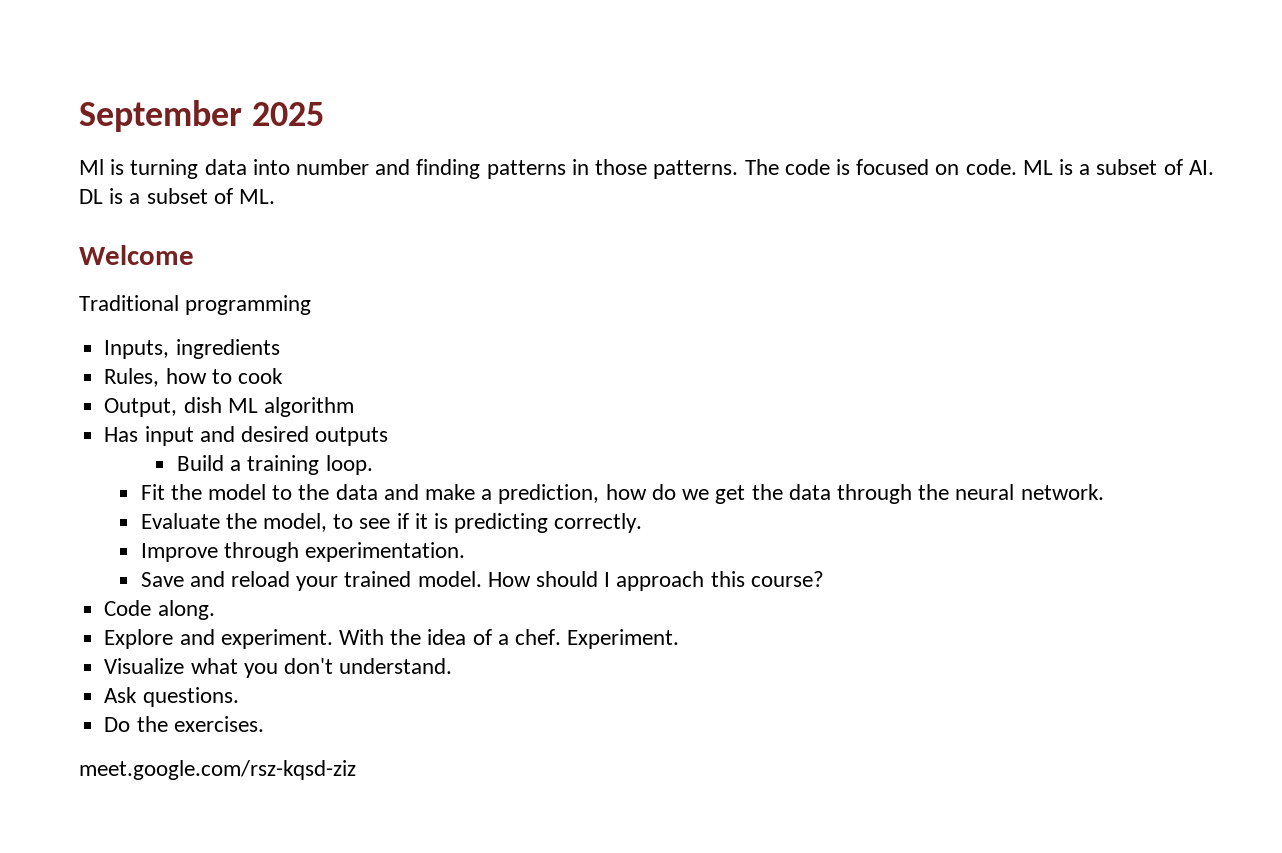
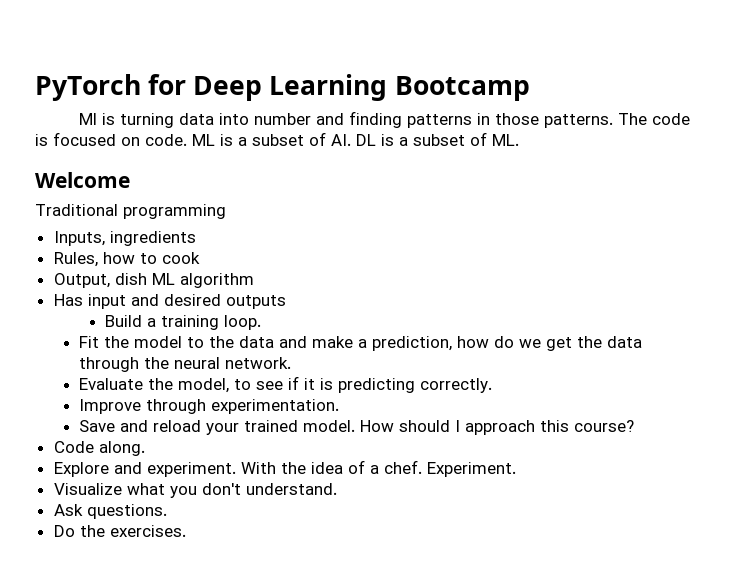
[79,100,324,132] September 2025 -> [35,74,530,101] PyTorch for Deep Learning Bootcamp
[79,760,356,780] // meet.google.com/rsz-kqsd-ziz -> (186, 531) none

